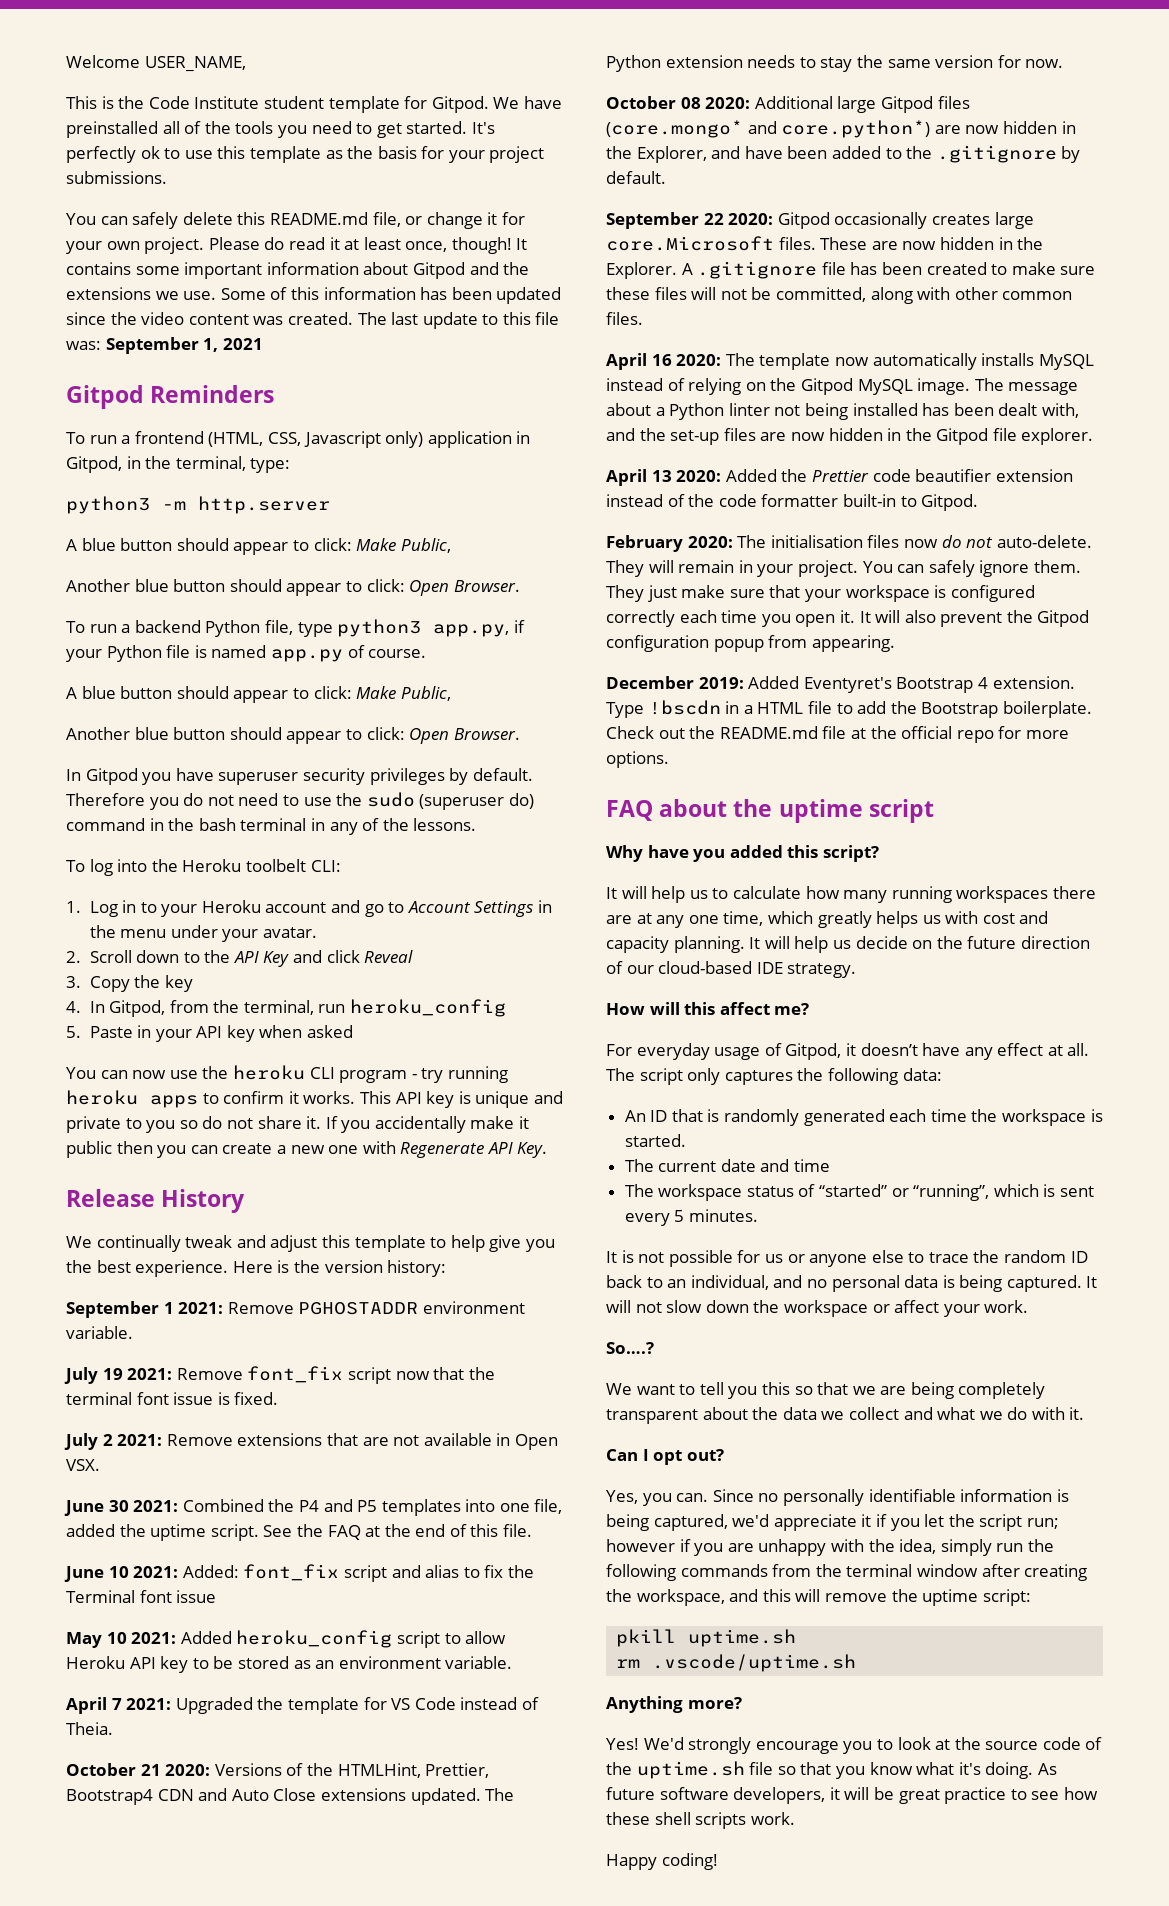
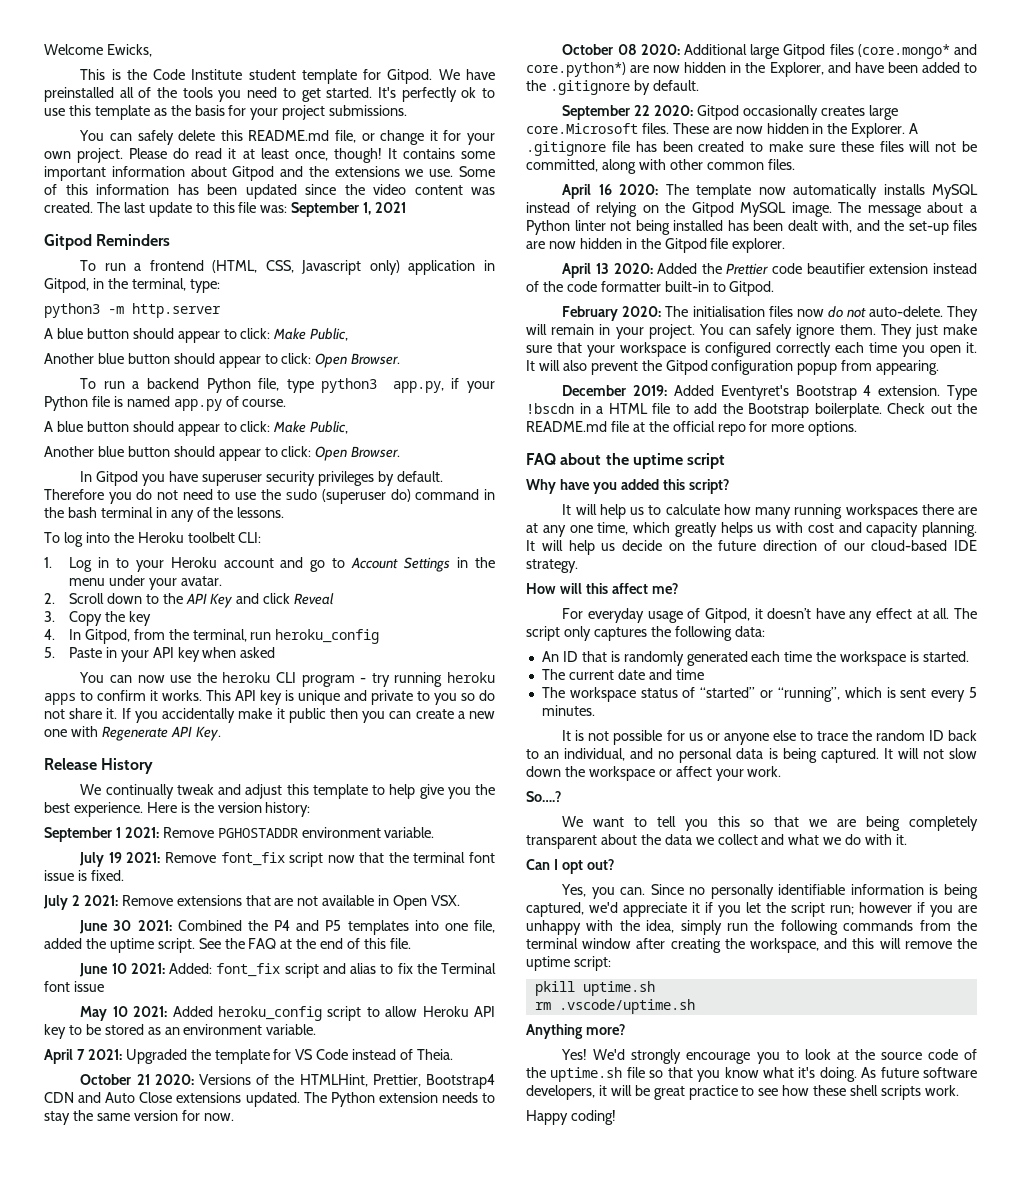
[144,56,246,72] USER_NAME, -> [106,44,152,57] Ewicks,

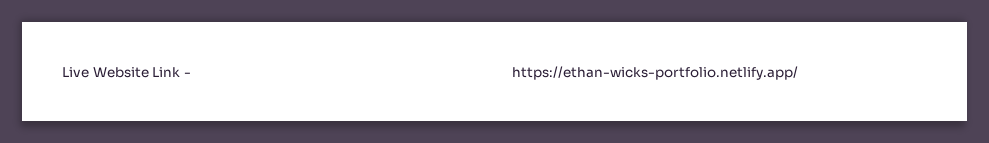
[44,44,152,57] [80,69,495,84] [44,87,495,102] [44,105,408,120] [79,130,496,145] [44,148,495,163] [44,166,495,181] [44,184,495,199] [44,202,407,217] [44,234,171,250] [80,260,495,275] [44,278,220,293] [44,303,221,318] [44,328,349,343] [44,353,401,368] [80,378,495,393] [44,396,287,411] [44,421,349,436] [44,446,401,461] [80,471,443,486] [44,489,495,504] [44,507,285,522] [44,532,262,547] [44,557,496,572] [68,575,222,590] [44,593,335,608] [44,611,151,626] [44,629,380,644] [44,647,276,662] [79,672,496,687] [44,690,495,705] [44,708,496,723] [44,726,221,741] [44,758,154,774] [80,784,496,799] [44,802,311,817] [44,827,435,842] [79,852,496,867] [44,870,124,881] [43,895,461,910] [79,920,495,935] [44,938,411,953] [79,963,497,978] [44,981,104,992] [80,1006,495,1021] [44,1024,317,1039] [44,1049,454,1064] [80,1074,496,1089] [44,1092,496,1107] [44,1110,234,1125] [562,44,978,59] [526,62,977,77] [526,80,699,95] [562,105,898,120] [526,123,919,138] [526,141,977,156] [526,159,795,174] [562,184,978,199] [526,202,977,217] [526,220,977,235] [526,238,786,253] [562,263,977,278] [526,281,775,296] [562,306,978,321] [526,324,977,339] [526,342,977,357] [526,360,940,375] [562,385,978,400] [526,403,977,418] [526,421,858,436] [526,453,726,469] [526,479,729,494] [562,504,978,519] [526,522,977,537] [526,540,977,555] [526,559,578,573] [526,583,678,594] [562,608,977,623] [526,626,765,641] [541,651,970,666] [541,669,704,680] [541,687,977,702] [541,705,595,716] [562,730,977,745] [526,748,977,763] [526,766,782,781] [526,791,561,802] [562,816,978,831] [526,834,908,849] [526,859,614,874] [561,884,978,899] [526,902,977,917] [526,920,977,935] [526,938,977,953] [526,956,611,971] [534,981,655,996] [534,999,695,1014] [526,1024,625,1039] [561,1049,978,1064] [526,1067,977,1082] [526,1085,959,1100] [526,1110,616,1125] Welcome Ewicks, // This is the Code Institute student template for Gitpod. We have preinstalled all of the tools you need to get started. It's perfectly ok to use this template as the basis for your project submissions. // You can safely delete this README.md file, or change it for your own project. Please do read it at least once, though! It contains some important information about Gitpod and the extensions we use. Some of this information has been updated since the video content was created. The last update to this file was: September 1, 2021 // Gitpod Reminders // To run a frontend (HTML, CSS, Javascript only) application in Gitpod, in the terminal, type: // python3 -m http.server // A blue button should appear to click: Make Public, // Another blue button should appear to click: Open Browser. // To run a backend Python file, type python3 app.py, if your Python file is named app.py of course. // A blue button should appear to click: Make Public, // Another blue button should appear to click: Open Browser. // In Gitpod you have superuser security privileges by default. Therefore you do not need to use the sudo (superuser do) command in the bash terminal in any of the lessons. // To log into the Heroku toolbelt CLI: // 1. Log in to your Heroku account and go to Account Settings in the menu under your avatar. // 2. Scroll down to the API Key and click Reveal // 3. Copy the key // 4. In Gitpod, from the terminal, run heroku_config // 5. Paste in your API key when asked // You can now use the heroku CLI program - try running heroku apps to confirm it works. This API key is unique and private to you so do not share it. If you accidentally make it public then you can create a new one with Regenerate API Key. // Release History // We continually tweak and adjust this template to help give you the best experience. Here is the version history: // September 1 2021: Remove PGHOSTADDR environment variable. // July 19 2021: Remove font_fix script now that the terminal font issue is fixed. // July 2 2021: Remove extensions that are not available in Open VSX. // June 30 2021: Combined the P4 and P5 templates into one file, added the uptime script. See the FAQ at the end of this file. // June 10 2021: Added: font_fix script and alias to fix the Terminal font issue // May 10 2021: Added heroku_config script to allow Heroku API key to be stored as an environment variable. // April 7 2021: Upgraded the template for VS Code instead of Theia. // October 21 2020: Versions of the HTMLHint, Prettier, Bootstrap4 CDN and Auto Close extensions updated. The Python extension needs to stay the same version for now. // October 08 2020: Additional large Gitpod files (core.mongo* and core.python*) are now hidden in the Explorer, and have been added to the .gitignore by default. // September 22 2020: Gitpod occasionally creates large core.Microsoft files. These are now hidden in the Explorer. A .gitignore file has been created to make sure these files will not be committed, along with other common files. // April 16 2020: The template now automatically installs MySQL instead of relying on the Gitpod MySQL image. The message about a Python linter not being installed has been dealt with, and the set-up files are now hidden in the Gitpod file explorer. // April 13 2020: Added the Prettier code beautifier extension instead of the code formatter built-in to Gitpod. // February 2020: The initialisation files now do not auto-delete. They will remain in your project. You can safely ignore them. They just make sure that your workspace is configured correctly each time you open it. It will also prevent the Gitpod configuration popup from appearing. // December 2019: Added Eventyret's Bootstrap 4 extension. Type !bscdn in a HTML file to add the Bootstrap boilerplate. Check out the README.md file at the official repo for more options. // FAQ about the uptime script // Why have you added this script? // It will help us to calculate how many running workspaces there are at any one time, which greatly helps us with cost and capacity planning. It will help us decide on the future direction of our cloud-based IDE strategy. // How will this affect me? // For everyday usage of Gitpod, it doesn’t have any effect at all. The script only captures the following data: // An ID that is randomly generated each time the workspace is started. // The current date and time // The workspace status of “started” or “running”, which is sent every 5 minutes. // It is not possible for us or anyone else to trace the random ID back to an individual, and no personal data is being captured. It will not slow down the workspace or affect your work. // So….? // We want to tell you this so that we are being completely transparent about the data we collect and what we do with it. // Can I opt out? // Yes, you can. Since no personally identifiable information is being captured, we'd appreciate it if you let the script run; however if you are unhappy with the idea, simply run the following commands from the terminal window after creating the workspace, and this will remove the uptime script: // pkill uptime.sh // rm .vscode/uptime.sh // Anything more? // Yes! We'd strongly encourage you to look at the source code of the uptime.sh file so that you know what it's doing. As future software developers, it will be great practice to see how these shell scripts work. // Happy coding! -> [62,66,798,80] Live Website Link - https://ethan-wicks-portfolio.netlify.app/

